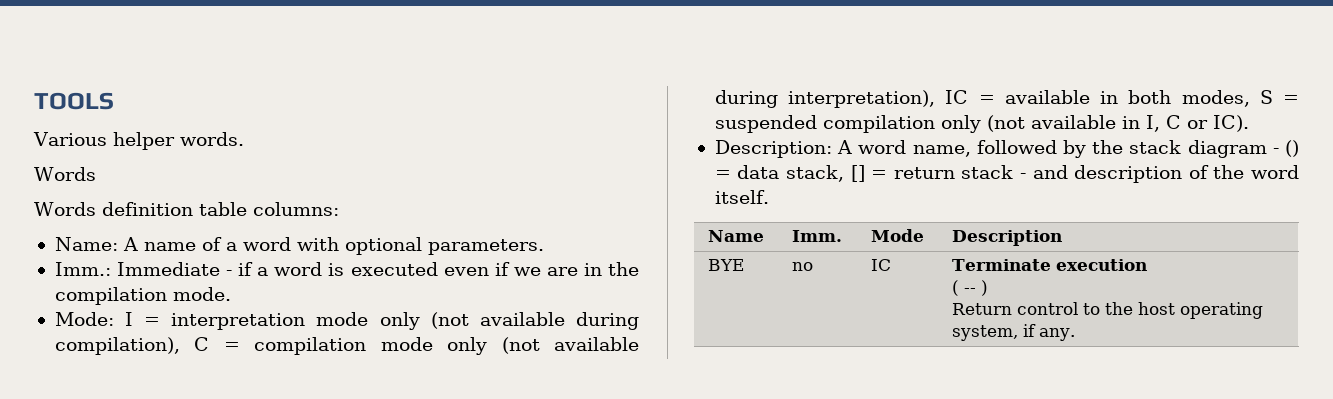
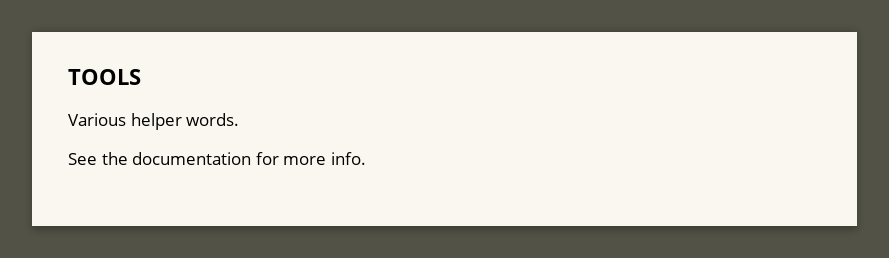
[34,167,96,181] [34,202,339,216] [54,237,544,255] [54,262,640,276] [54,287,231,305] [54,312,639,330] [54,337,639,355] [714,90,1299,108] [714,115,1249,133] [714,140,1299,158] [714,165,1300,183] [714,190,769,204] [707,230,764,242] [791,230,842,242] [870,229,924,242] [951,230,1062,246] [707,259,744,271] [791,262,813,271] [870,259,891,271] [951,259,1147,271] [951,280,988,296] [951,302,1263,319] [951,324,1075,341] Words // Words definition table columns: // Name: A name of a word with optional parameters. // Imm.: Immediate - if a word is executed even if we are in the compilation mode. // Mode: I = interpretation mode only (not available during compilation), C = compilation mode only (not available during interpretation), IC = available in both modes, S = suspended compilation only (not available in I, C or IC). // Description: A word name, followed by the stack diagram - () = data stack, [] = return stack - and description of the word itself. // Name | Imm. | Mode | Description // BYE | no | IC | Terminate execution // ( -- ) // Return control to the host operating system, if any. -> [68,152,366,165] See the documentation for more info.

